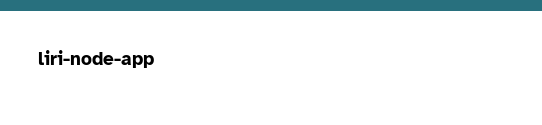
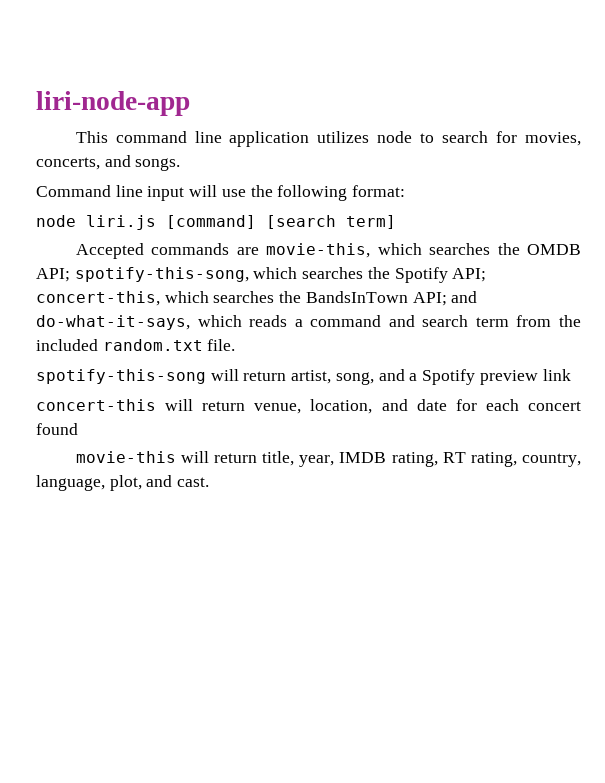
(154, 59) none -> [75,131,582,147] [36,155,181,171] [36,185,406,201] [36,215,396,230] [75,243,581,259] [36,267,487,283] [36,291,478,306] [36,315,581,330] [36,339,236,351] [36,369,571,385] [36,399,581,414] [36,423,78,435] [75,451,581,467] [36,475,210,491] // This command line application utilizes node to search for movies, concerts, and songs. // Command line input will use the following format: // node liri.js [command] [search term] // Accepted commands are movie-this, which searches the OMDB API; spotify-this-song, which searches the Spotify API; concert-this, which searches the BandsInTown API; and do-what-it-says, which reads a command and search term from the included random.txt file. // spotify-this-song will return artist, song, and a Spotify preview link // concert-this will return venue, location, and date for each concert found // movie-this will return title, year, IMDB rating, RT rating, country, language, plot, and cast.

